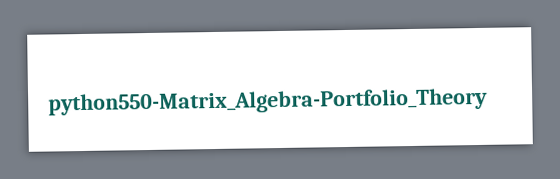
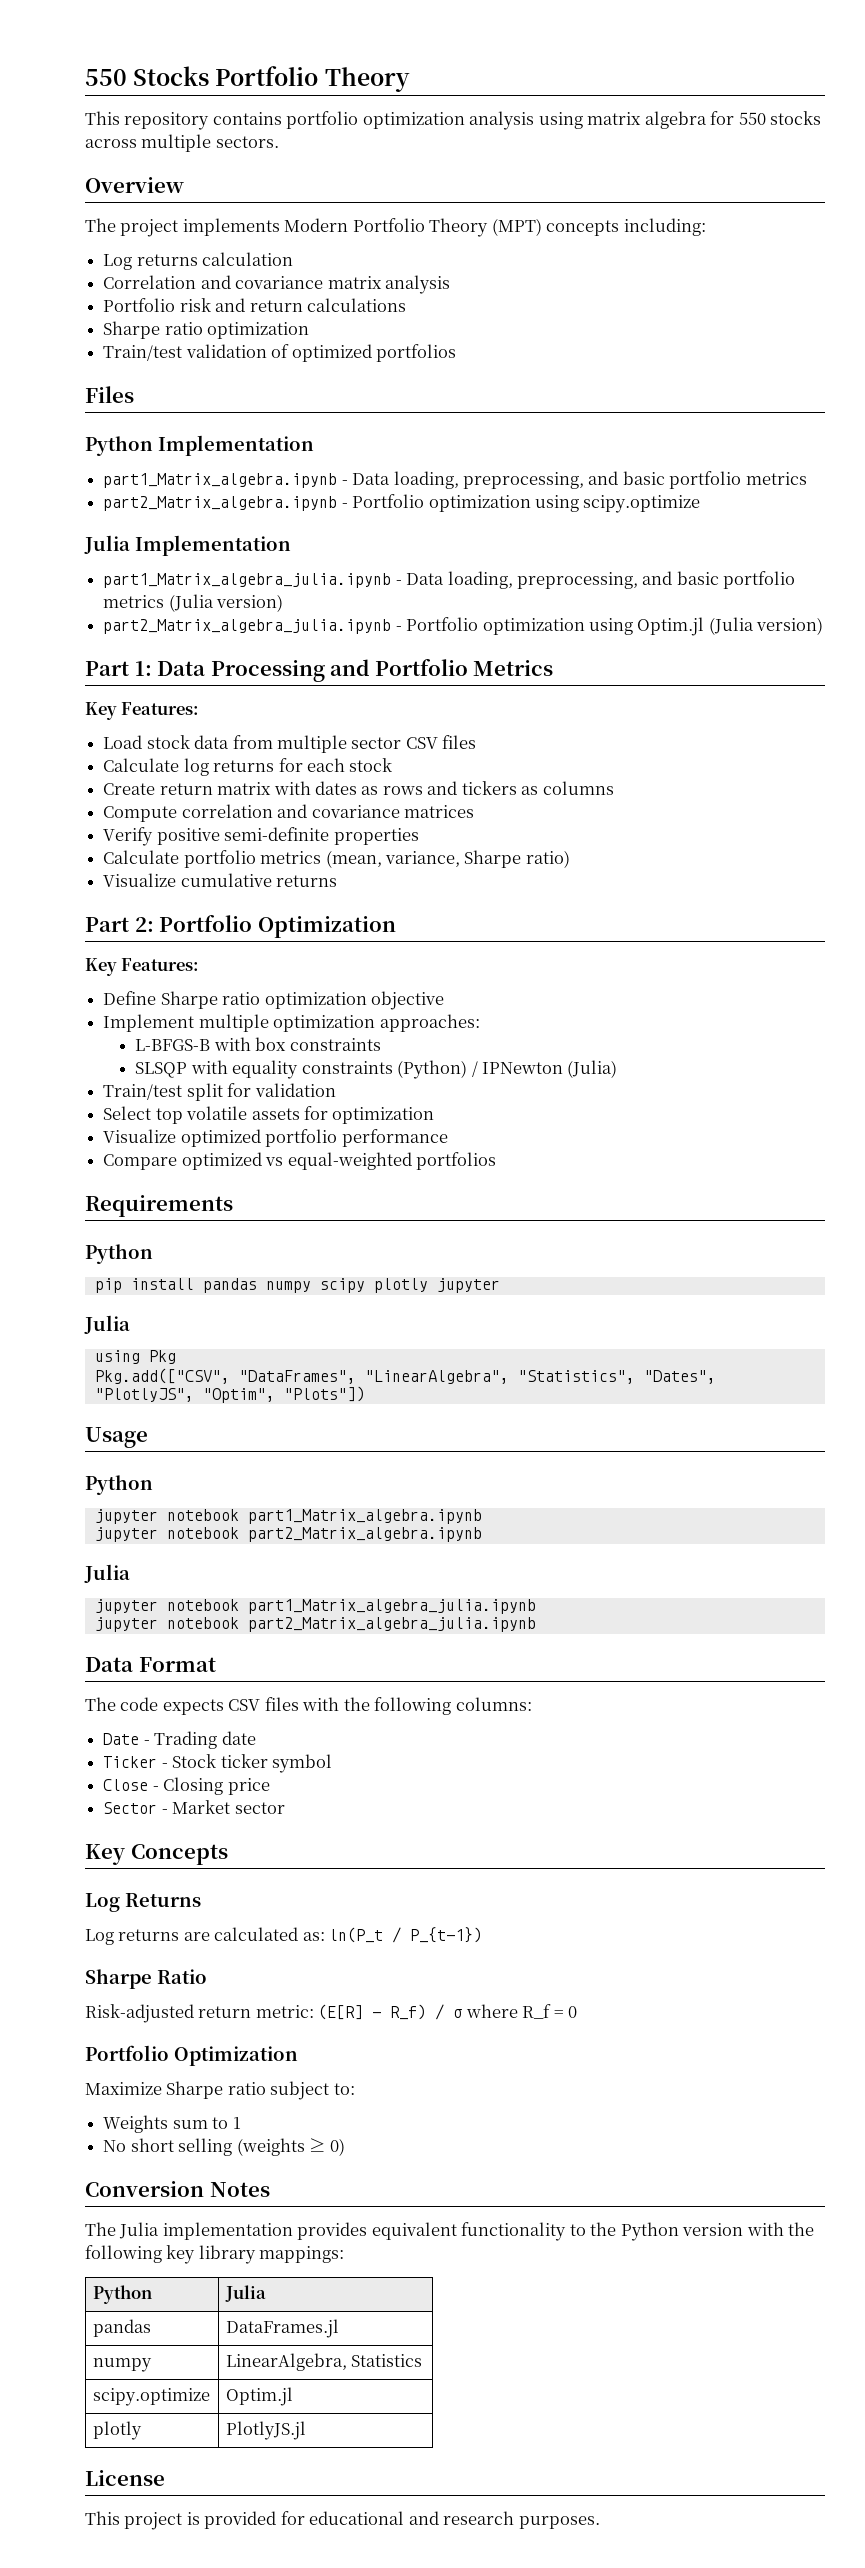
[48,87,488,116] python550-Matrix_Algebra-Portfolio_Theory -> [85,66,410,92] [85,111,822,130] [85,134,279,152] [85,177,184,193] [85,218,706,237] [103,252,294,270] [103,275,450,294] [103,298,406,312] [103,321,310,339] [103,344,456,362] [85,386,134,403] [85,435,314,456] [103,471,807,489] [103,494,701,513] [84,535,291,556] [103,571,796,589] [103,594,284,612] [103,617,824,636] [85,659,554,682] [85,702,200,720] [103,735,477,753] [103,758,393,776] [103,781,614,795] [103,804,474,822] [103,827,419,846] [103,850,570,868] [103,873,338,887] [85,915,396,938] [85,958,200,976] [103,991,444,1010] [103,1014,480,1032] [135,1037,381,1051] [135,1060,618,1079] [103,1083,336,1101] [103,1106,435,1124] [103,1129,448,1147] [103,1152,496,1170] [85,1195,233,1217] [85,1244,153,1264] [94,1278,500,1293] [84,1315,130,1334] [94,1350,176,1364] [94,1368,716,1384] [94,1386,365,1403] [85,1427,148,1448] [85,1475,153,1495] [94,1509,482,1524] [94,1527,482,1542] [84,1564,130,1583] [94,1599,536,1614] [94,1617,536,1632] [85,1657,216,1672] [85,1697,532,1715] [103,1731,256,1749] [103,1754,332,1773] [103,1777,270,1795] [103,1800,285,1814] [85,1844,228,1865] [85,1893,201,1912] [85,1927,483,1945] [85,1969,207,1989] [85,2004,578,2023] [85,2045,298,2066] [85,2081,355,2100] [103,2115,241,2133] [103,2138,346,2156] [85,2181,270,2197] [85,2222,815,2241] [85,2245,345,2264] [92,2285,152,2304] [224,2285,266,2302] [92,2319,151,2337] [225,2319,339,2338] [92,2358,152,2372] [225,2353,423,2371] [92,2388,210,2406] [225,2387,293,2406] [92,2421,142,2440] [225,2421,306,2440] [85,2470,165,2486] [85,2511,600,2530] 550 Stocks Portfolio Theory // This repository contains portfolio optimization analysis using matrix algebra for 550 stocks across multiple sectors. // Overview // The project implements Modern Portfolio Theory (MPT) concepts including: // Log returns calculation // Correlation and covariance matrix analysis // Portfolio risk and return calculations // Sharpe ratio optimization // Train/test validation of optimized portfolios // Files // Python Implementation // part1_Matrix_algebra.ipynb - Data loading, preprocessing, and basic portfolio metrics // part2_Matrix_algebra.ipynb - Portfolio optimization using scipy.optimize // Julia Implementation // part1_Matrix_algebra_julia.ipynb - Data loading, preprocessing, and basic portfolio metrics (Julia version) // part2_Matrix_algebra_julia.ipynb - Portfolio optimization using Optim.jl (Julia version) // Part 1: Data Processing and Portfolio Metrics // Key Features: // Load stock data from multiple sector CSV files // Calculate log returns for each stock // Create return matrix with dates as rows and tickers as columns // Compute correlation and covariance matrices // Verify positive semi-definite properties // Calculate portfolio metrics (mean, variance, Sharpe ratio) // Visualize cumulative returns // Part 2: Portfolio Optimization // Key Features: // Define Sharpe ratio optimization objective // Implement multiple optimization approaches: // L-BFGS-B with box constraints // SLSQP with equality constraints (Python) / IPNewton (Julia) // Train/test split for validation // Select top volatile assets for optimization // Visualize optimized portfolio performance // Compare optimized vs equal-weighted portfolios // Requirements // Python // pip install pandas numpy scipy plotly jupyter // Julia // using Pkg // Pkg.add(["CSV", "DataFrames", "LinearAlgebra", "Statistics", "Dates", "PlotlyJS", "Optim", "Plots"]) // Usage // Python // jupyter notebook part1_Matrix_algebra.ipynb // jupyter notebook part2_Matrix_algebra.ipynb // Julia // jupyter notebook part1_Matrix_algebra_julia.ipynb // jupyter notebook part2_Matrix_algebra_julia.ipynb // Data Format // The code expects CSV files with the following columns: // Date - Trading date // Ticker - Stock ticker symbol // Close - Closing price // Sector - Market sector // Key Concepts // Log Returns // Log returns are calculated as: ln(P_t / P_{t-1}) // Sharpe Ratio // Risk-adjusted return metric: (E[R] - R_f) / σ where R_f = 0 // Portfolio Optimization // Maximize Sharpe ratio subject to: // Weights sum to 1 // No short selling (weights ≥ 0) // Conversion Notes // The Julia implementation provides equivalent functionality to the Python version with the following key library mappings: // Python | Julia // pandas | DataFrames.jl // numpy | LinearAlgebra, Statistics // scipy.optimize | Optim.jl // plotly | PlotlyJS.jl // License // This project is provided for educational and research purposes.

